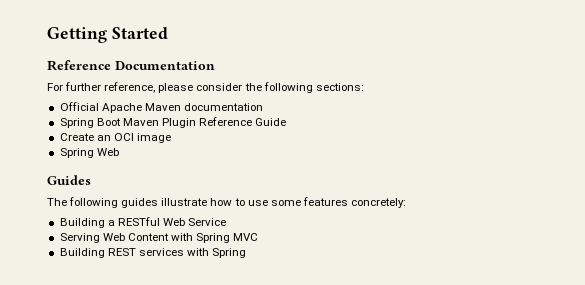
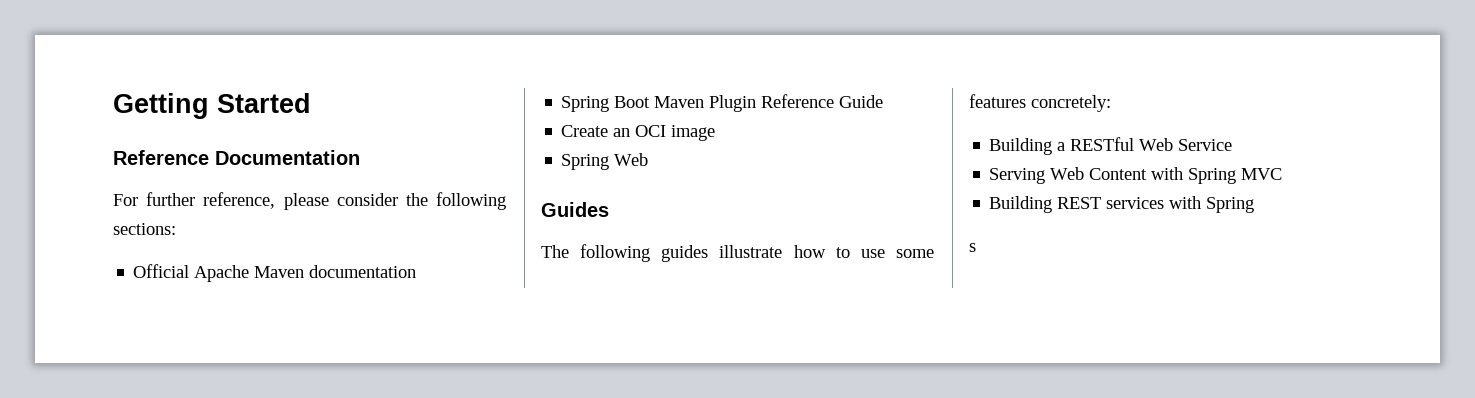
(247, 253) none -> [969,243,976,252] // s

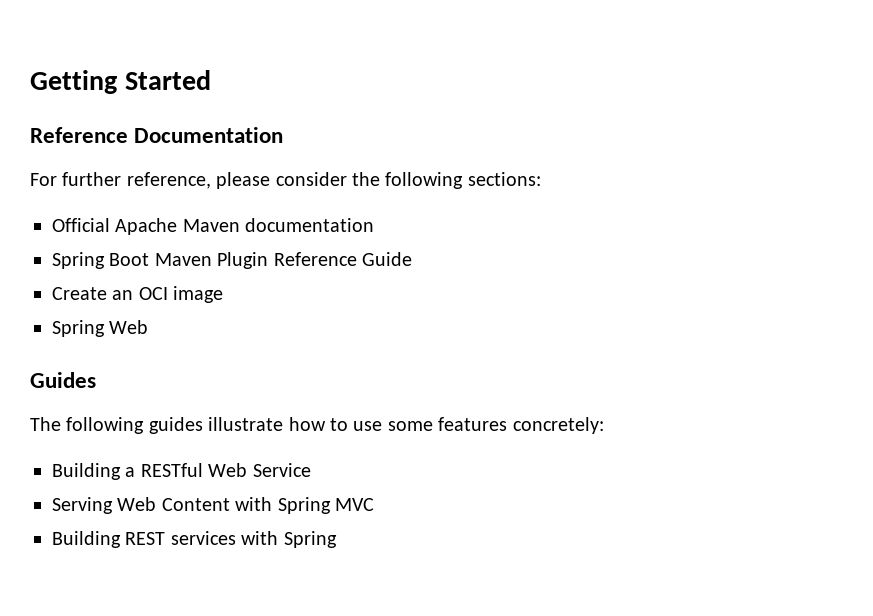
[969,243,976,252] // s -> (337, 539) none

